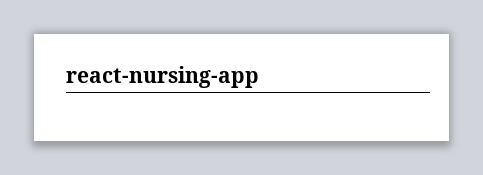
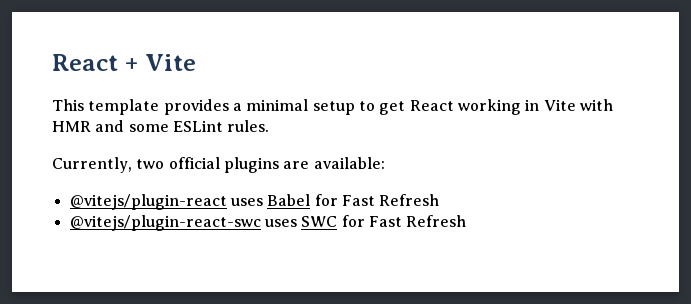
[66,66,259,88] react-nursing-app -> [52,54,196,71] [52,99,613,115] [52,120,270,132] [52,157,385,173] [69,194,440,210] [69,215,467,231] React + Vite // This template provides a minimal setup to get React working in Vite with HMR and some ESLint rules. // Currently, two official plugins are available: // @vitejs/plugin-react uses Babel for Fast Refresh // @vitejs/plugin-react-swc uses SWC for Fast Refresh

